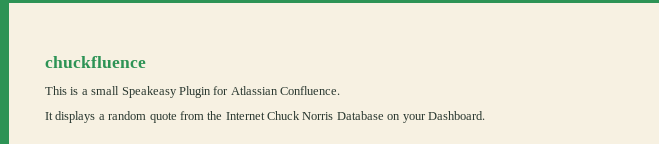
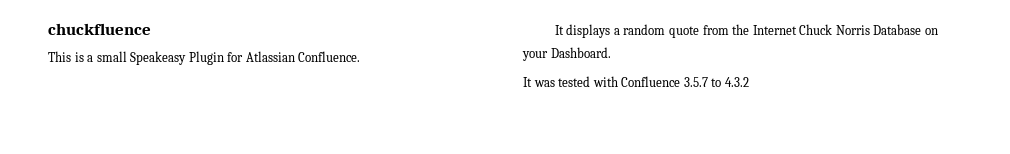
(485, 115) none -> [523,76,749,87] // It was tested with Confluence 3.5.7 to 4.3.2

